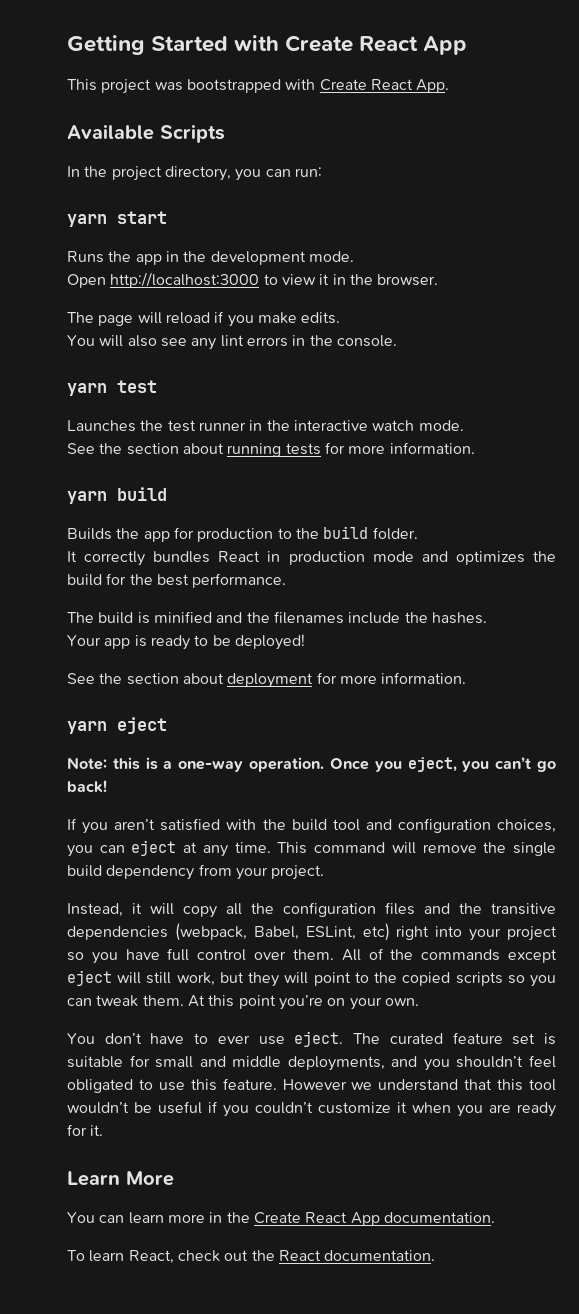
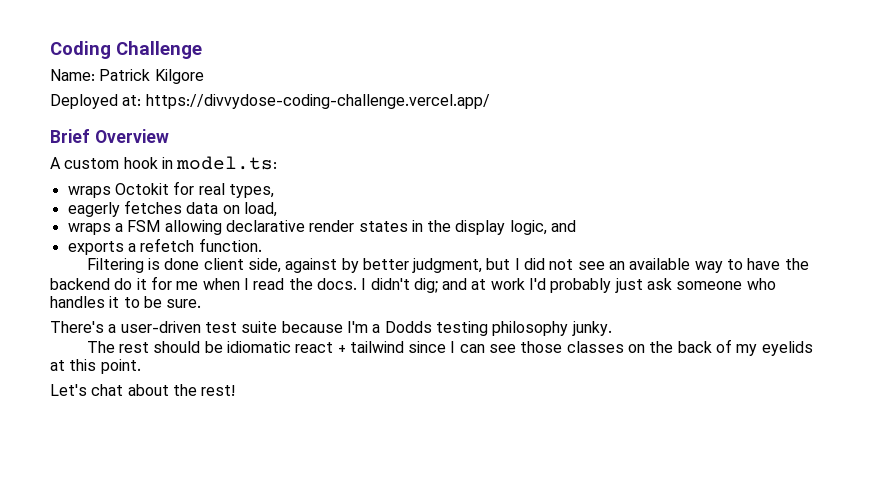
[67,35,468,55] [67,79,450,94] [67,124,225,143] [67,166,322,181] [67,211,167,227] [67,251,354,265] [67,272,439,288] [67,311,341,327] [67,335,397,350] [67,380,157,396] [67,420,464,432] [67,442,475,457] [67,487,167,504] [67,526,418,542] [67,551,556,566] [67,573,287,588] [67,611,487,624] [67,634,305,650] [67,672,467,688] [67,717,167,734] [67,757,556,772] [67,780,107,793] [67,818,557,834] [67,840,556,857] [67,864,325,880] [67,902,556,918] [67,923,557,941] [67,948,557,964] [67,970,556,987] [67,995,419,1010] [67,1031,557,1047] [67,1055,556,1071] [67,1078,556,1093] [67,1101,556,1117] [67,1124,104,1136] [67,1171,174,1186] [67,1212,495,1226] [67,1250,436,1264] Getting Started with Create React App // This project was bootstrapped with Create React App. // Available Scripts // In the project directory, you can run: // yarn start // Runs the app in the development mode. // Open http://localhost:3000 to view it in the browser. // The page will reload if you make edits. // You will also see any lint errors in the console. // yarn test // Launches the test runner in the interactive watch mode. // See the section about running tests for more information. // yarn build // Builds the app for production to the build folder. // It correctly bundles React in production mode and optimizes the build for the best performance. // The build is minified and the filenames include the hashes. // Your app is ready to be deployed! // See the section about deployment for more information. // yarn eject // Note: this is a one-way operation. Once you eject, you can’t go back! // If you aren’t satisfied with the build tool and configuration choices, you can eject at any time. This command will remove the single build dependency from your project. // Instead, it will copy all the configuration files and the transitive dependencies (webpack, Babel, ESLint, etc) right into your project so you have full control over them. All of the commands except eject will still work, but they will point to the copied scripts so you can tweak them. At this point you’re on your own. // You don’t have to ever use eject. The curated feature set is suitable for small and middle deployments, and you shouldn’t feel obligated to use this feature. However we understand that this tool wouldn’t be useful if you couldn’t customize it when you are ready for it. // Learn More // You can learn more in the Create React App documentation. // To learn React, check out the React documentation. -> [50,41,202,59] [50,69,204,84] [50,94,490,109] [50,129,169,143] [50,156,278,170] [67,181,274,198] [67,200,277,217] [67,220,577,235] [67,238,262,255] [86,258,809,273] [50,276,776,293] [50,296,202,308] [50,321,612,336] [86,339,813,356] [50,359,141,374] [50,384,236,396] Coding Challenge // Name: Patrick Kilgore // Deployed at: https://divvydose-coding-challenge.vercel.app/ // Brief Overview // A custom hook in model.ts: // wraps Octokit for real types, // eagerly fetches data on load, // wraps a FSM allowing declarative render states in the display logic, and // exports a refetch function. // Filtering is done client side, against by better judgment, but I did not see an available way to have the backend do it for me when I read the docs. I didn't dig; and at work I'd probably just ask someone who handles it to be sure. // There's a user-driven test suite because I'm a Dodds testing philosophy junky. // The rest should be idiomatic react + tailwind since I can see those classes on the back of my eyelids at this point. // Let's chat about the rest!

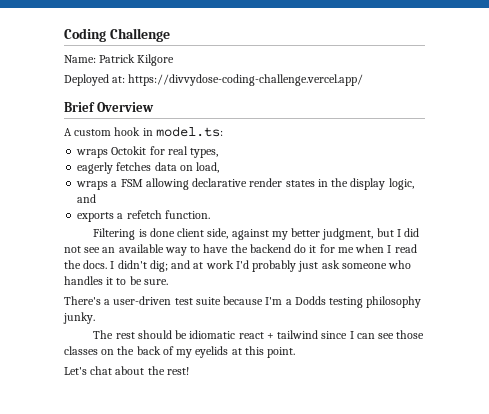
[341,258,359,273] by -> [271,231,288,240] my

